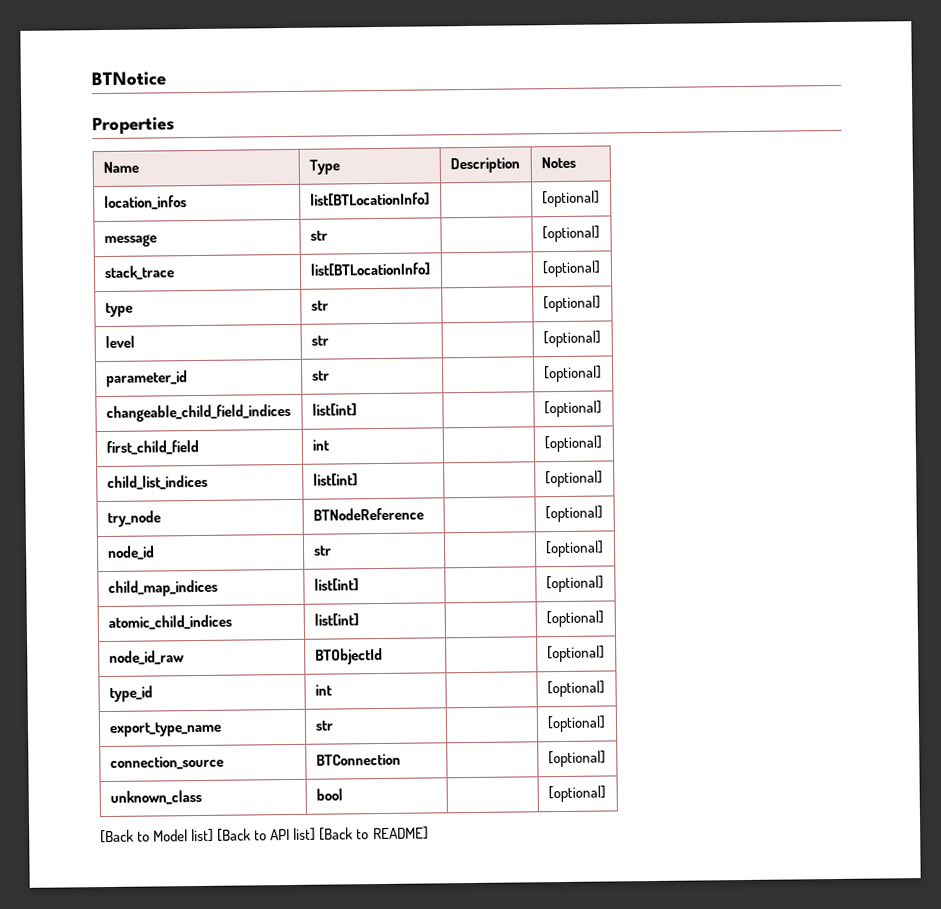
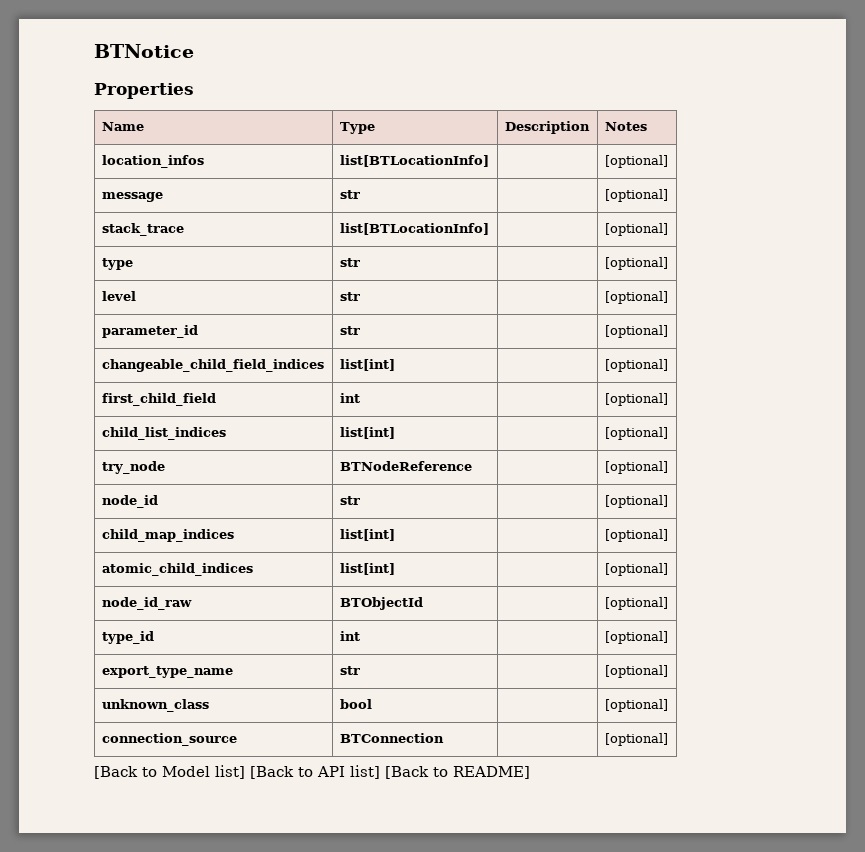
[109,755,224,770] [315,753,401,766] [547,750,606,768] [109,789,202,805] [315,788,343,801] connection_source | BTConnection | | [optional] // unknown_class | bool -> [101,699,209,712] [339,699,372,709] [604,699,668,712] [101,733,237,746] [339,733,444,743] unknown_class | bool | | [optional] // connection_source | BTConnection

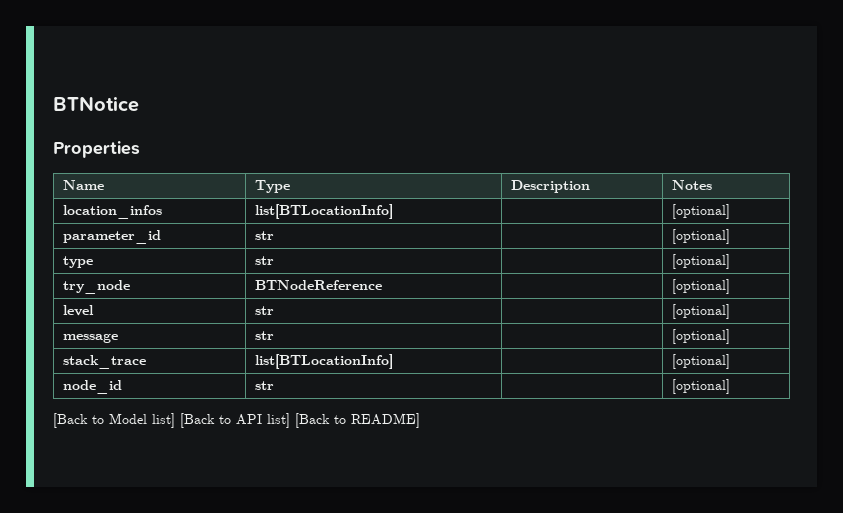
(668, 161) none -> [62,230,161,244] [254,231,274,240] [671,229,730,244] [62,256,93,268] [254,256,274,265] [671,254,730,269] [62,280,130,294] [254,280,382,290] [671,279,730,294] [62,305,94,316] [254,306,274,315] [671,304,730,319] // parameter_id | str | | [optional] // type | str | | [optional] // try_node | BTNodeReference | | [optional] // level | str | | [optional]
[101,258,133,270] [339,258,360,267] [604,257,668,270] [101,291,136,301] [339,292,360,301] [604,291,668,304] [101,325,198,338] [339,326,360,335] [604,325,668,338] [101,359,324,372] [339,359,395,371] [604,359,668,372] [101,393,216,406] [339,393,360,403] [604,393,668,406] [101,427,226,440] [339,427,395,439] [604,427,668,440] [101,461,165,474] [339,461,472,471] [604,461,668,474] [101,495,158,508] [339,496,360,505] [604,495,668,508] [101,529,234,542] [339,529,395,541] [604,529,668,542] [101,563,253,576] [339,563,395,575] [604,563,668,576] [101,597,192,610] [339,597,423,610] [604,597,668,610] [101,631,154,644] [339,631,360,641] [604,631,668,644] [101,666,233,678] [339,666,360,675] [604,665,668,678] [101,699,209,712] [339,699,372,709] [604,699,668,712] [101,733,237,746] [339,733,444,743] type | str | | [optional] // level | str | | [optional] // parameter_id | str | | [optional] // changeable_child_field_indices | list[int] | | [optional] // first_child_field | int | | [optional] // child_list_indices | list[int] | | [optional] // try_node | BTNodeReference | | [optional] // node_id | str | | [optional] // child_map_indices | list[int] | | [optional] // atomic_child_indices | list[int] | | [optional] // node_id_raw | BTObjectId | | [optional] // type_id | int | | [optional] // export_type_name | str | | [optional] // unknown_class | bool | | [optional] // connection_source | BTConnection -> [62,380,122,394] [254,381,274,390] node_id | str

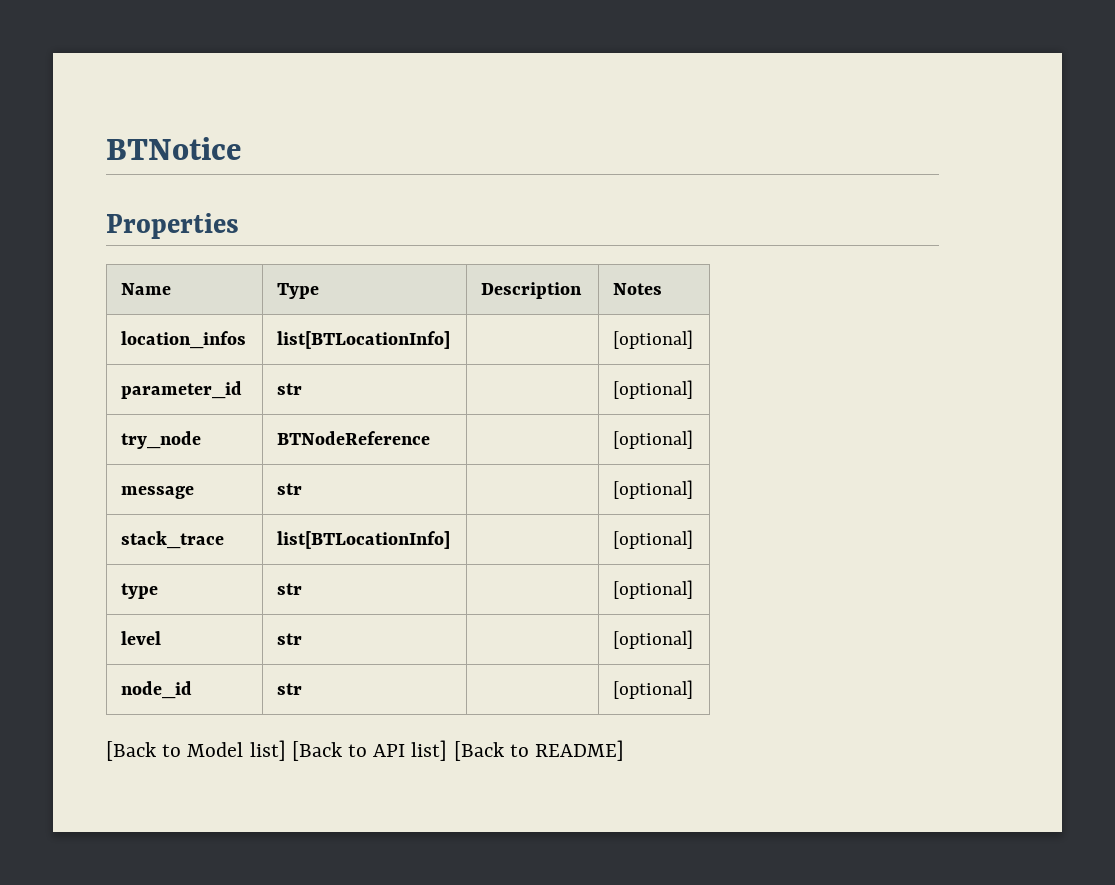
[62,256,93,268] [254,256,274,265] [671,254,730,269] // type | str | | [optional] -> (694, 389) none
[62,305,94,316] [254,306,274,315] [671,304,730,319] // level | str | | [optional] -> (694, 439) none
(730, 361) none -> [121,583,159,599] [277,583,303,595] [613,580,694,599] [121,631,162,645] [277,633,303,645] [613,630,694,649] // type | str | | [optional] // level | str | | [optional]

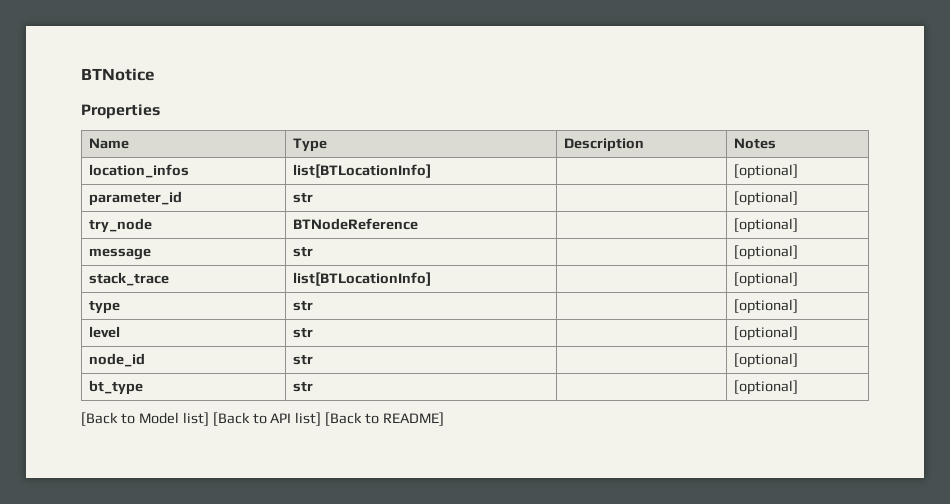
(694, 689) none -> [89,380,144,395] [293,381,314,392] [734,380,799,395] // bt_type | str | | [optional]

